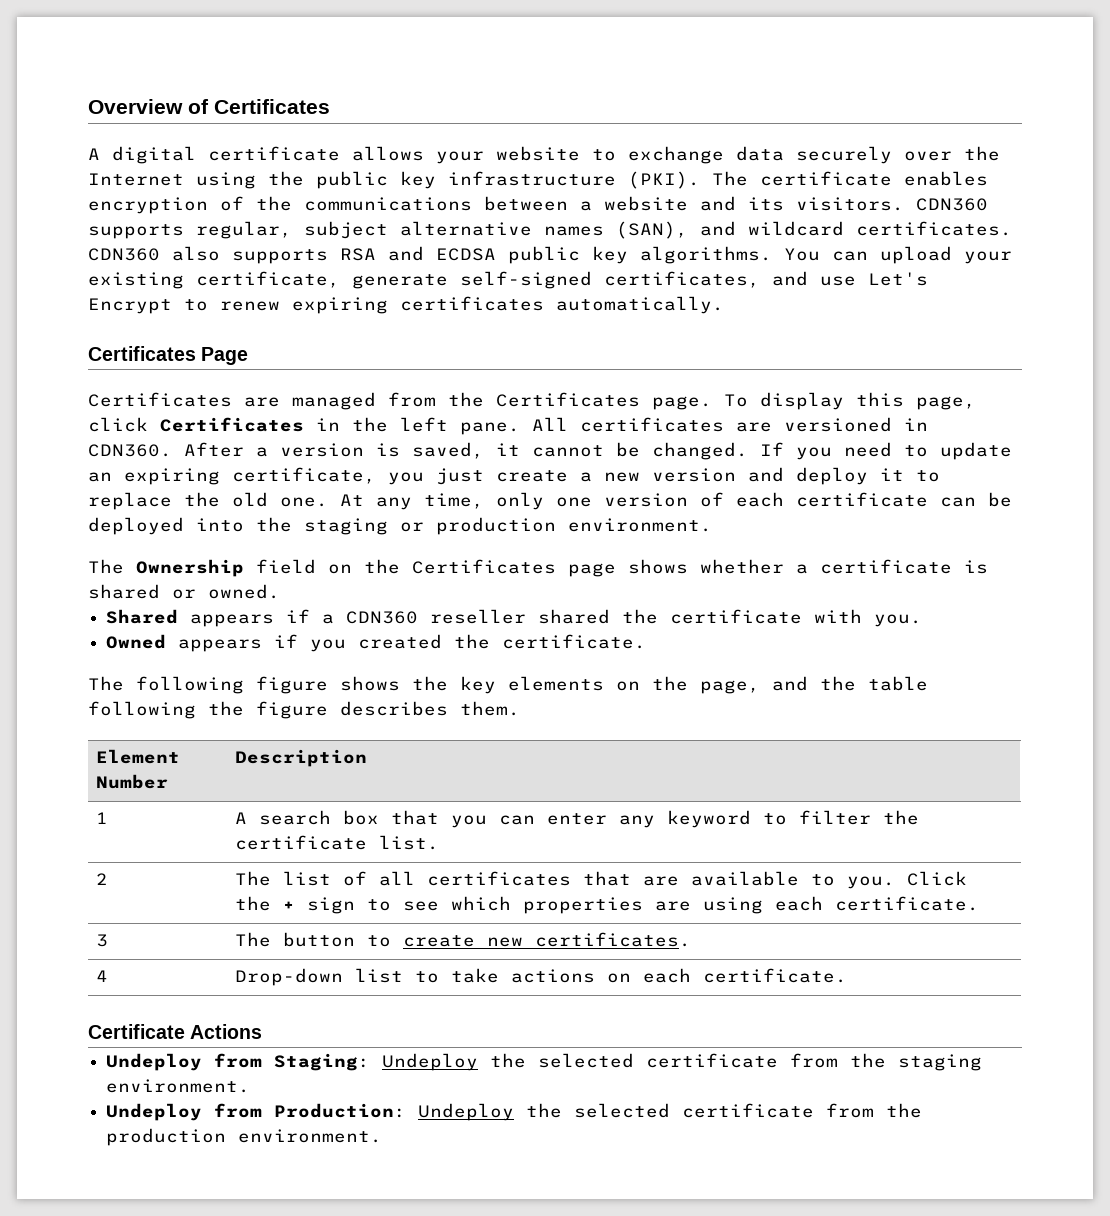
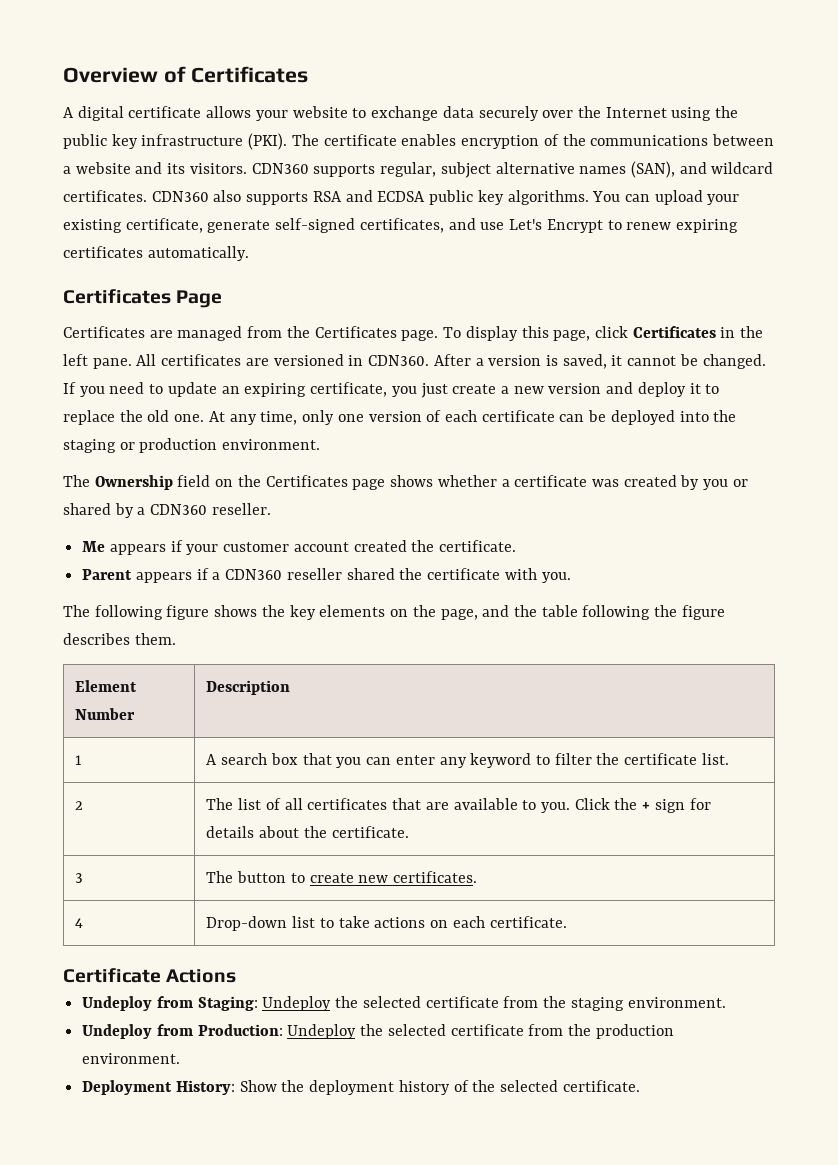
[964,560,988,574] [88,584,280,599] [106,609,179,624] is shared or owned. // Shared -> [591,475,748,490] [63,503,271,518] [82,540,517,555] [82,569,133,580] was created by you or shared by a CDN360 reseller. // Me appears if your customer account created the certificate. // Parent
[106,634,647,652] // Owned appears if you created the certificate. -> (571, 577) none
[366,896,823,914] to see which properties are using each -> [689,798,711,810] [206,826,327,838] for details about the
(383, 1136) none -> [82,1080,640,1095] // Deployment History: Show the deployment history of the selected certificate.

